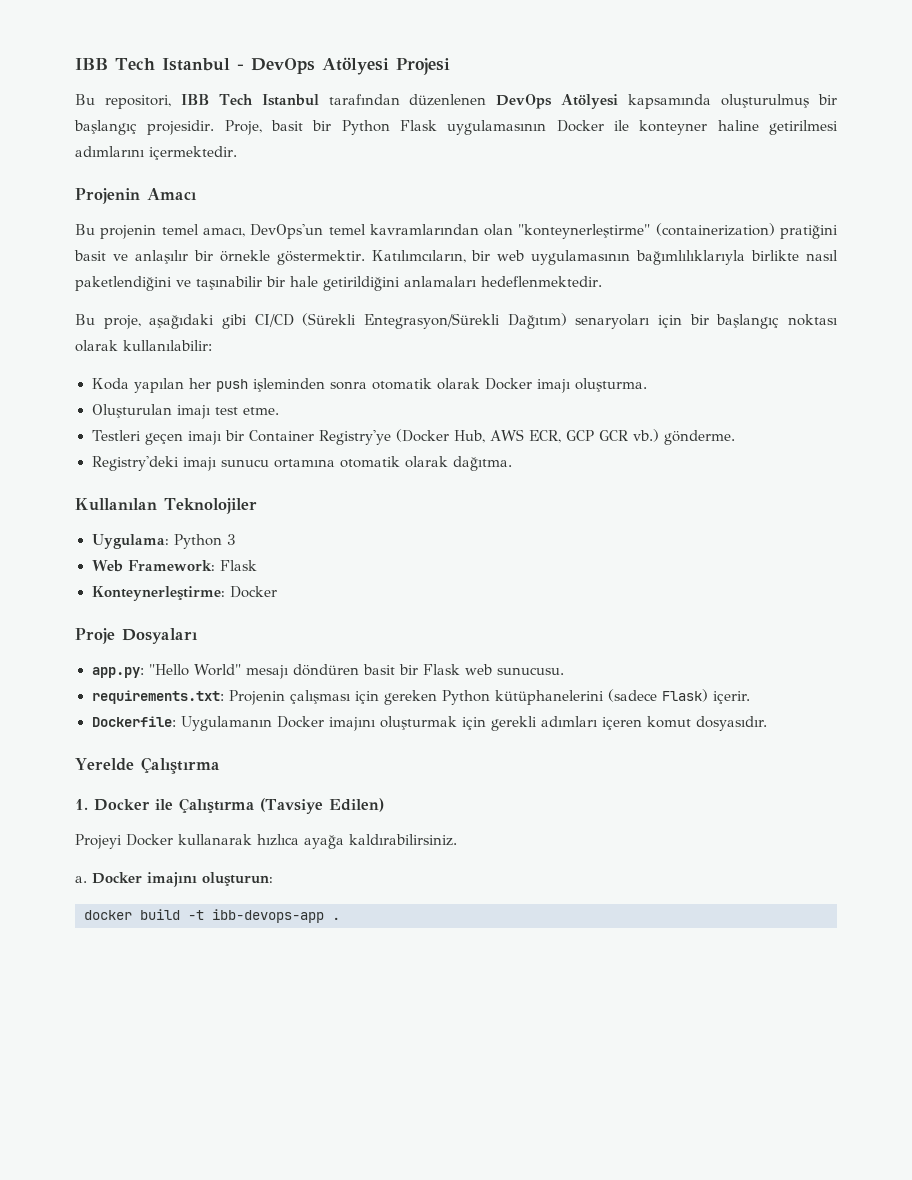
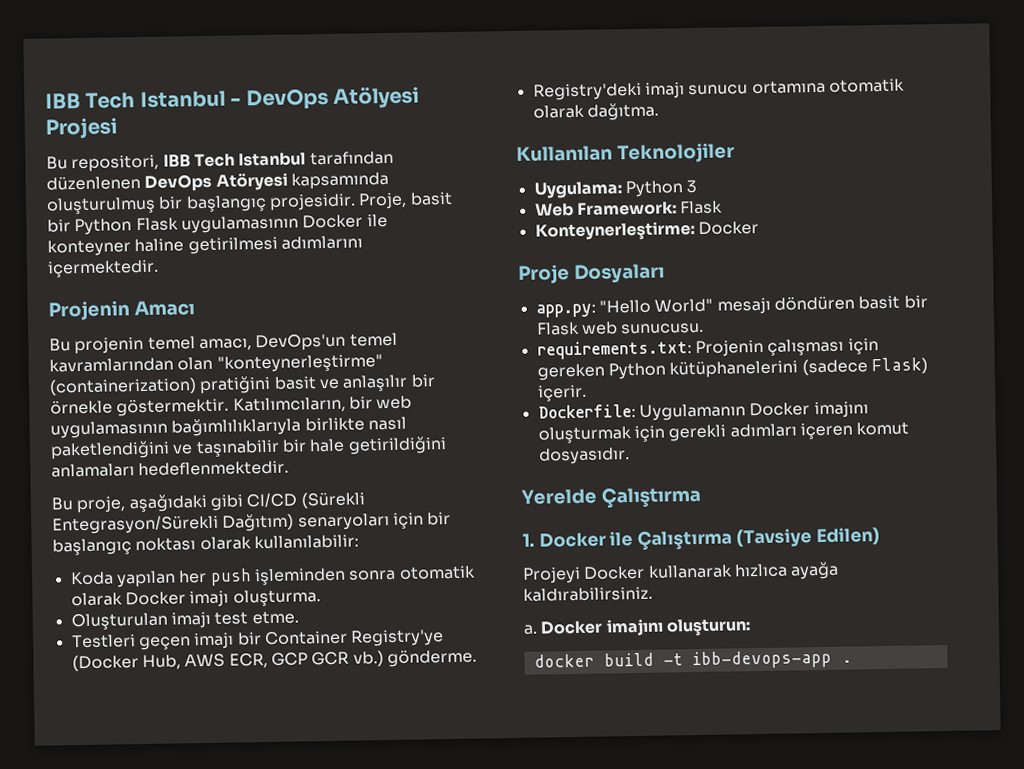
[561,94,619,109] Atölyesi -> [215,172,288,191] Atöryesi

